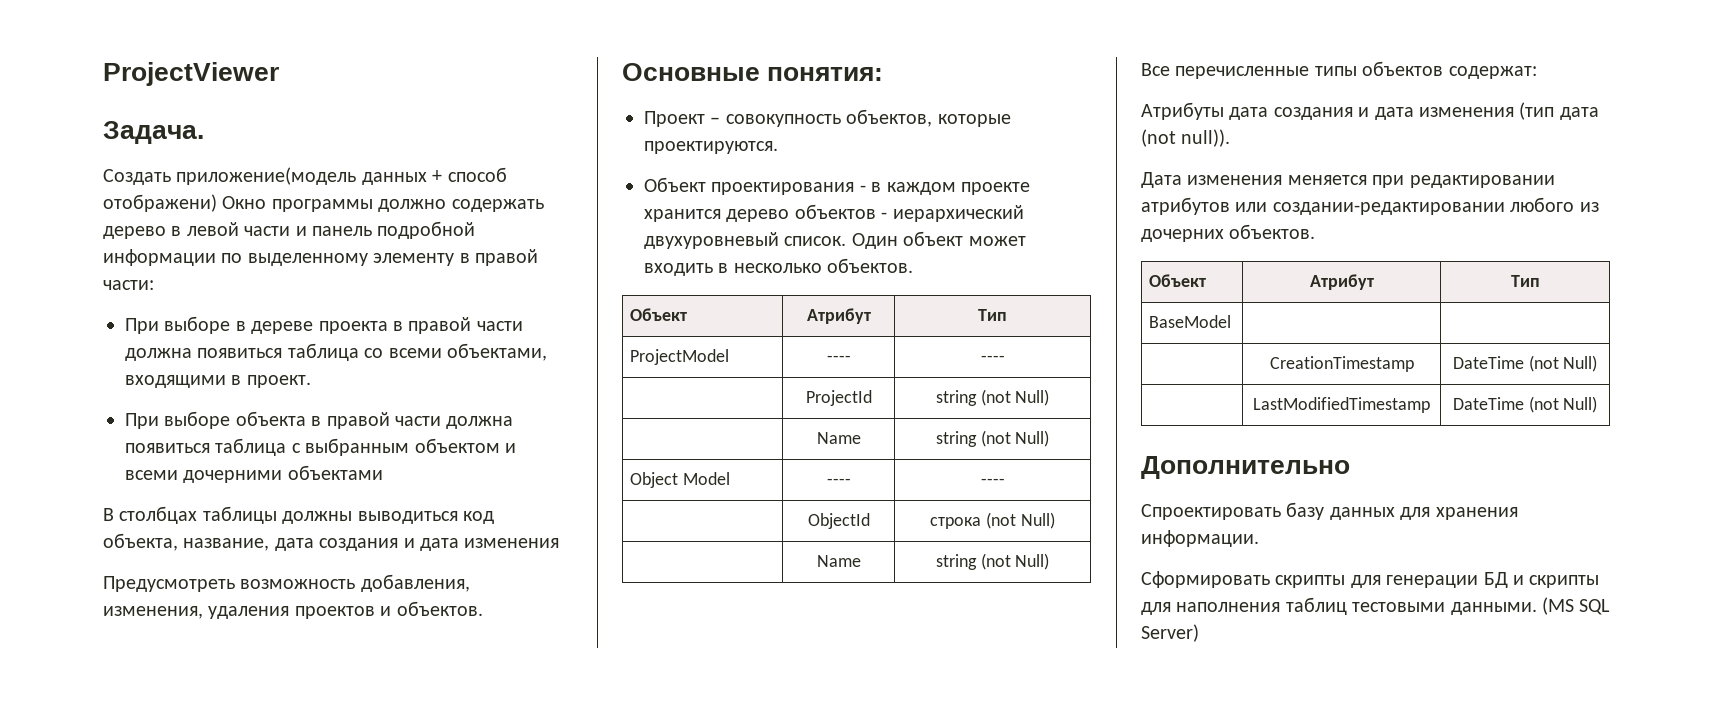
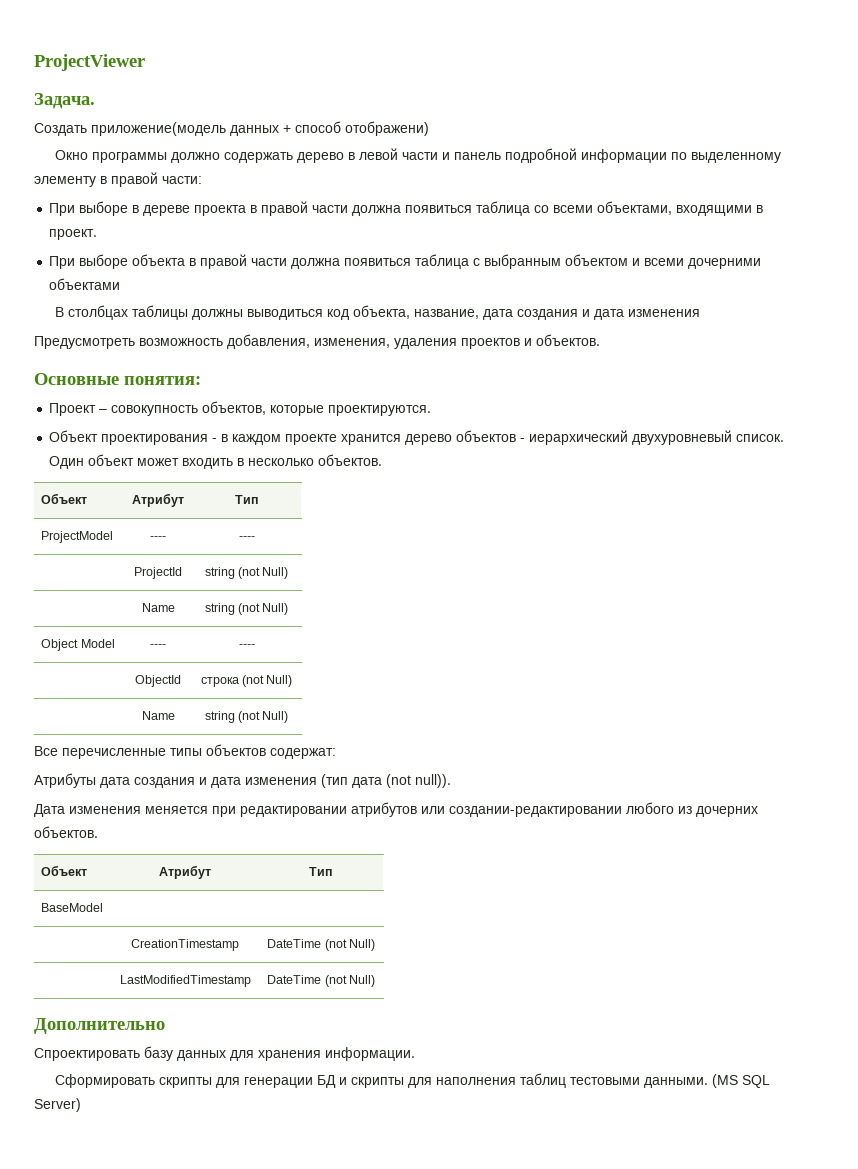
(217, 203) none -> (429, 128) //

